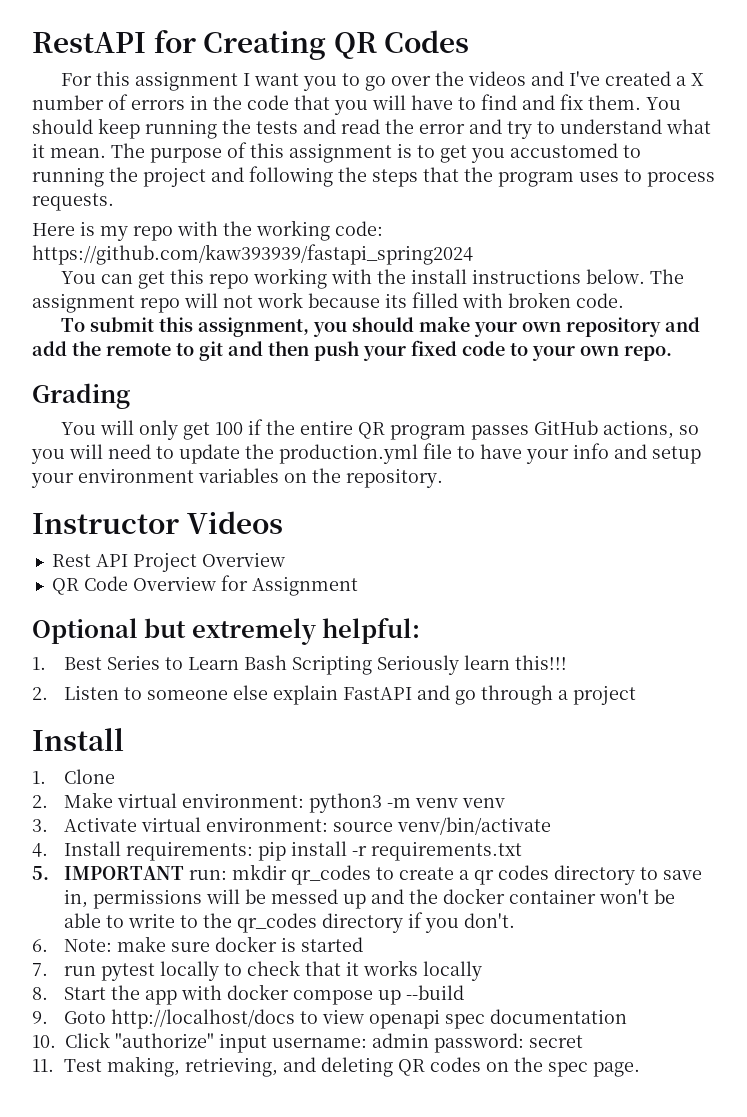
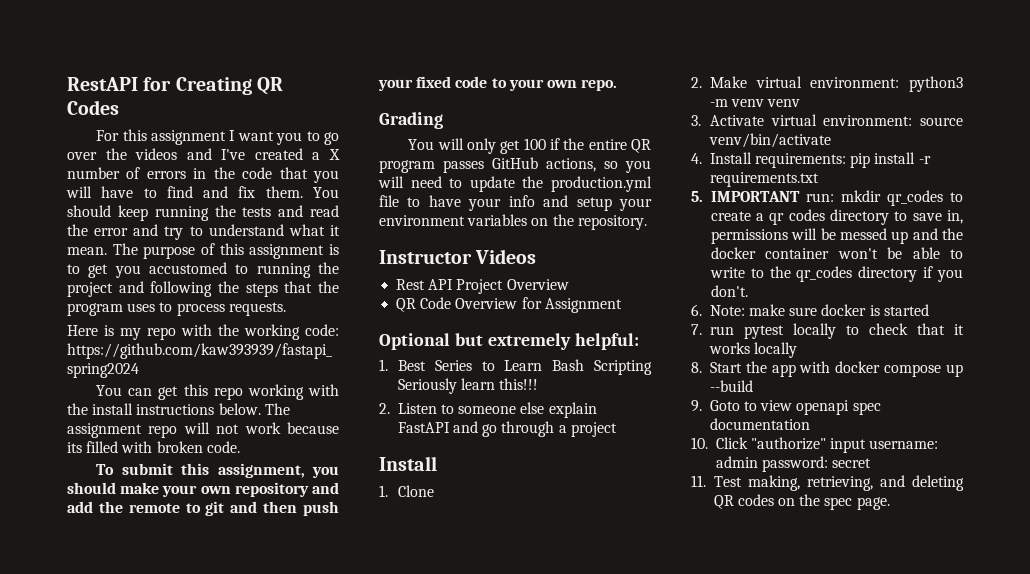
[110,1009,295,1029] http://localhost/docs -> (740, 405) none

